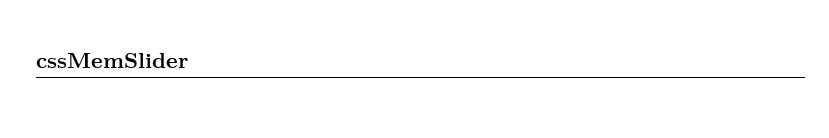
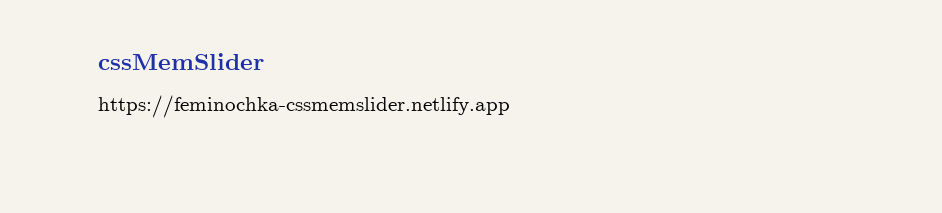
(188, 60) none -> [98,95,510,118] // https://feminochka-cssmemslider.netlify.app

